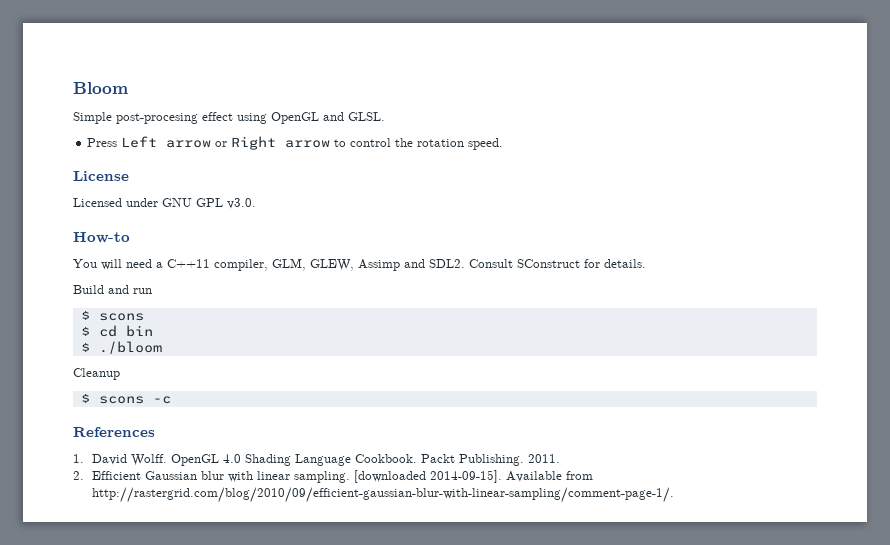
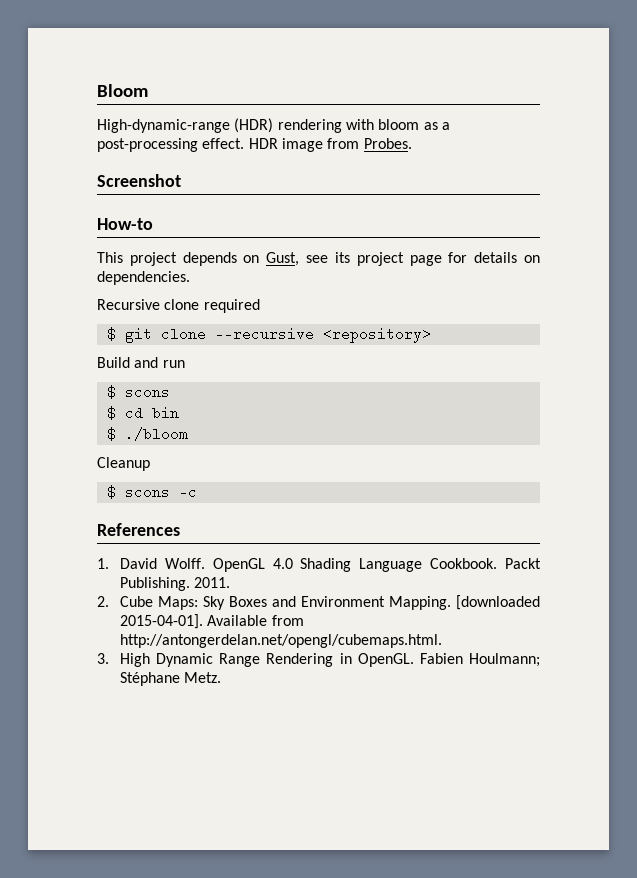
[73,112,385,124] [87,136,504,150] [73,171,129,181] [73,198,256,209] [73,232,130,243] [73,258,646,271] Simple post-procesing effect using OpenGL and GLSL. // Press Left arrow or Right arrow to control the rotation speed. // License // Licensed under GNU GPL v3.0. // How-to // You will need a C++11 compiler, GLM, GLEW, Assimp and SDL2. Consult SConstruct for details. -> [97,118,450,133] [97,138,412,152] [97,174,181,187] [97,218,153,230] [97,252,540,266] [97,271,190,285] [97,299,260,313] [106,327,431,343] High-dynamic-range (HDR) rendering with bloom as a post-processing effect. HDR image from Probes. // Screenshot // How-to // This project depends on Gust, see its project page for details on dependencies. // Recursive clone required // $ git clone --recursive <repository>
[92,470,594,483] [92,487,675,503] Efficient Gaussian blur with linear sampling. [downloaded 2014-09-15]. Available from http://rastergrid.com/blog/2010/09/efficient-gaussian-blur-with-linear-sampling/comment-page-1/. -> [120,595,540,610] [120,614,304,629] [120,634,443,648] [97,653,540,667] [120,672,222,686] Cube Maps: Sky Boxes and Environment Mapping. [downloaded 2015-04-01]. Available from http://antongerdelan.net/opengl/cubemaps.html. // 3. High Dynamic Range Rendering in OpenGL. Fabien Houlmann; Stéphane Metz.

